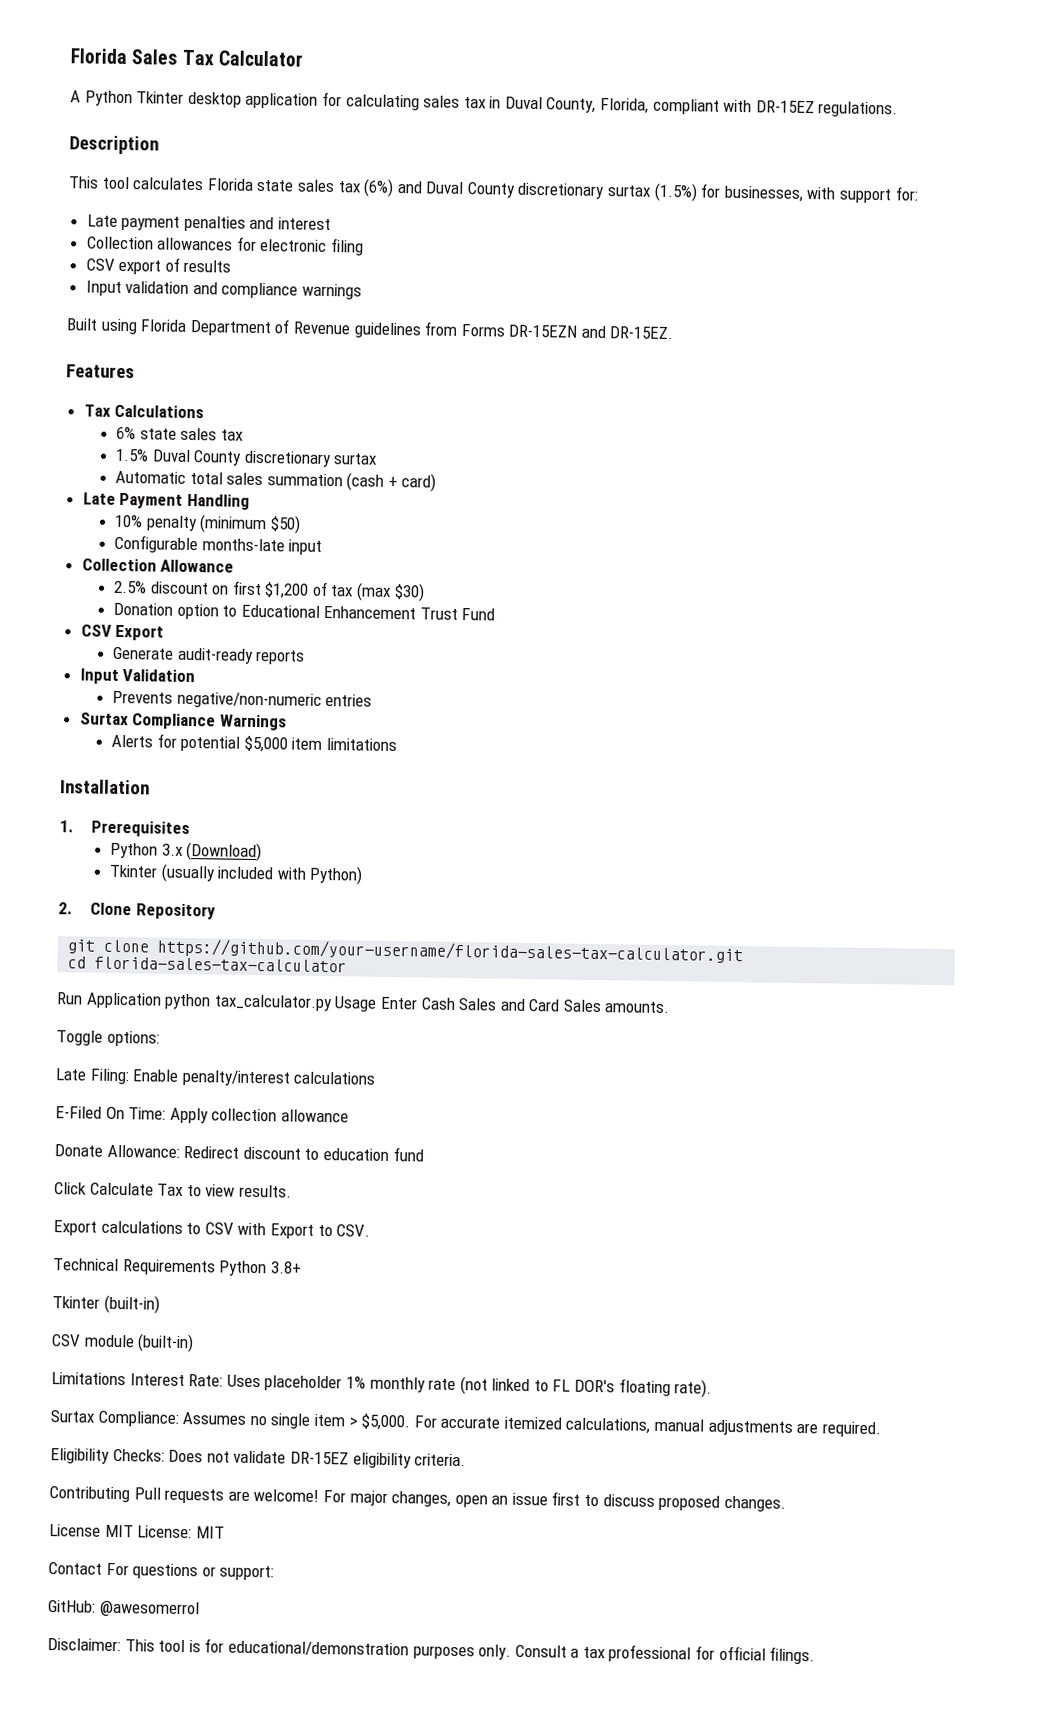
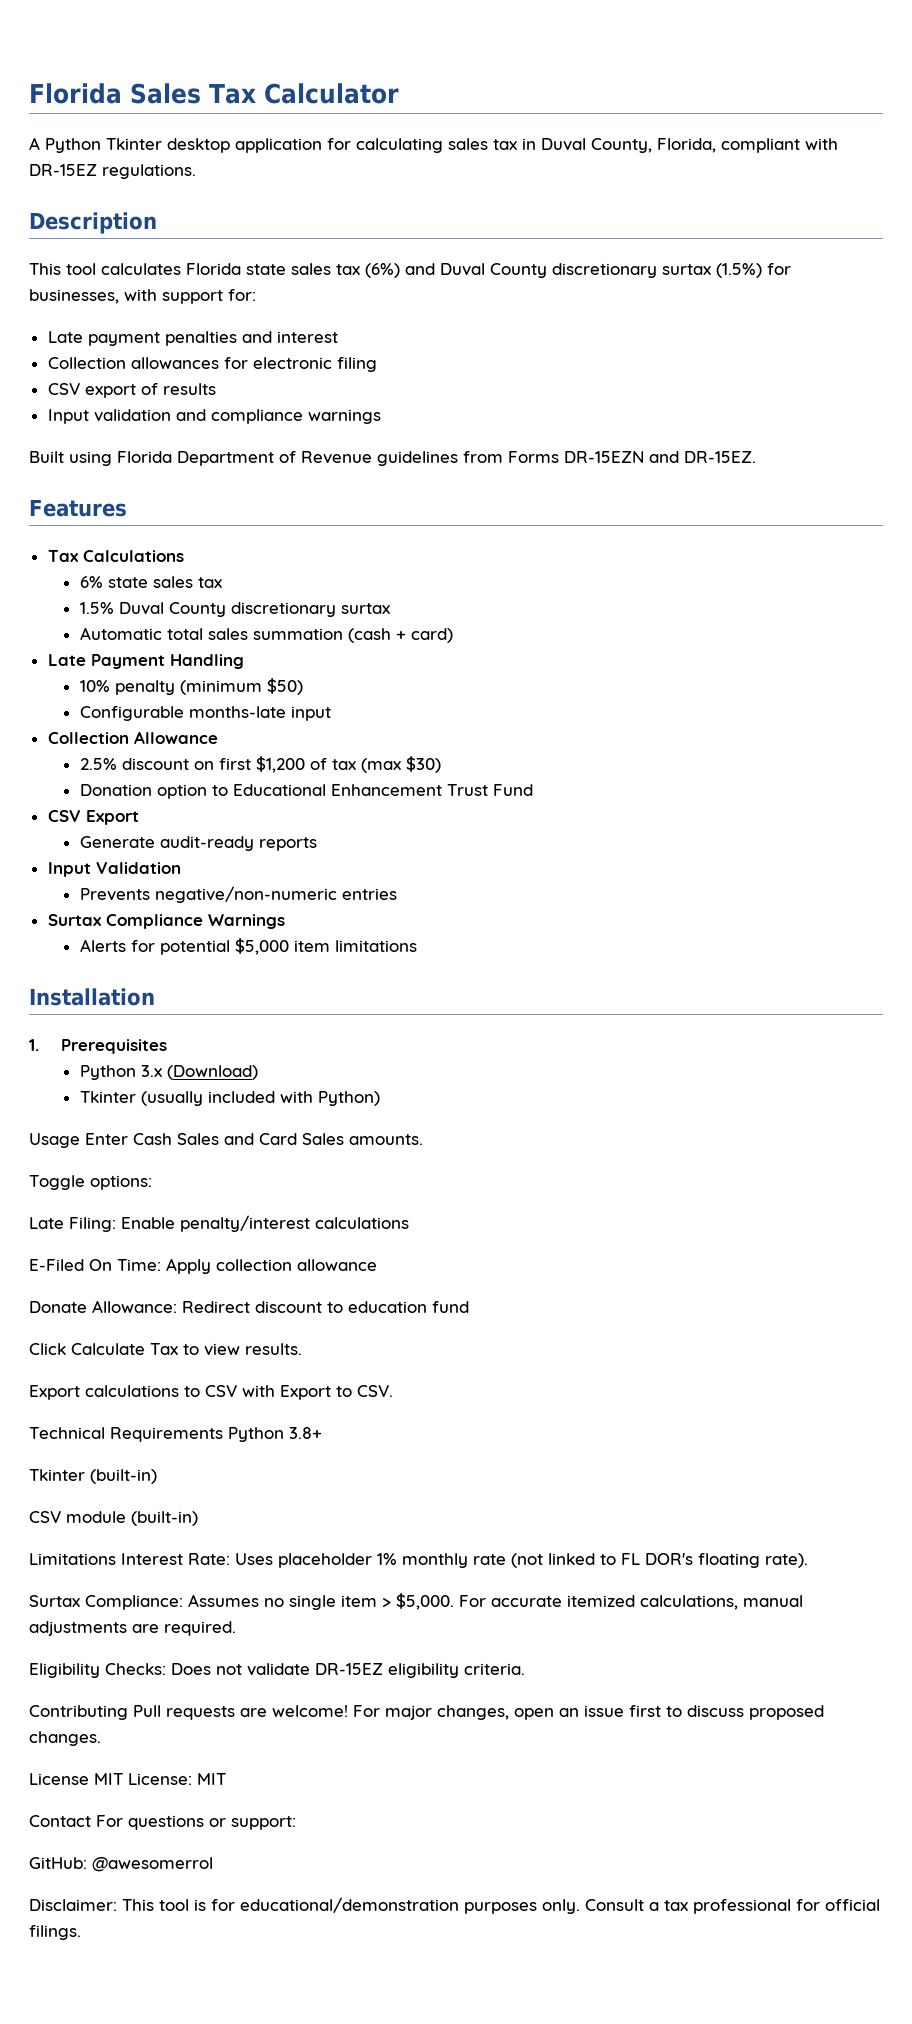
[58,902,216,920] [67,938,744,965] [67,956,348,973] [56,992,333,1012] 2. Clone Repository // git clone https://github.com/your-username/florida-sales-tax-calculator.git // cd florida-sales-tax-calculator // Run Application python tax_calculator.py -> (380, 1098) none

